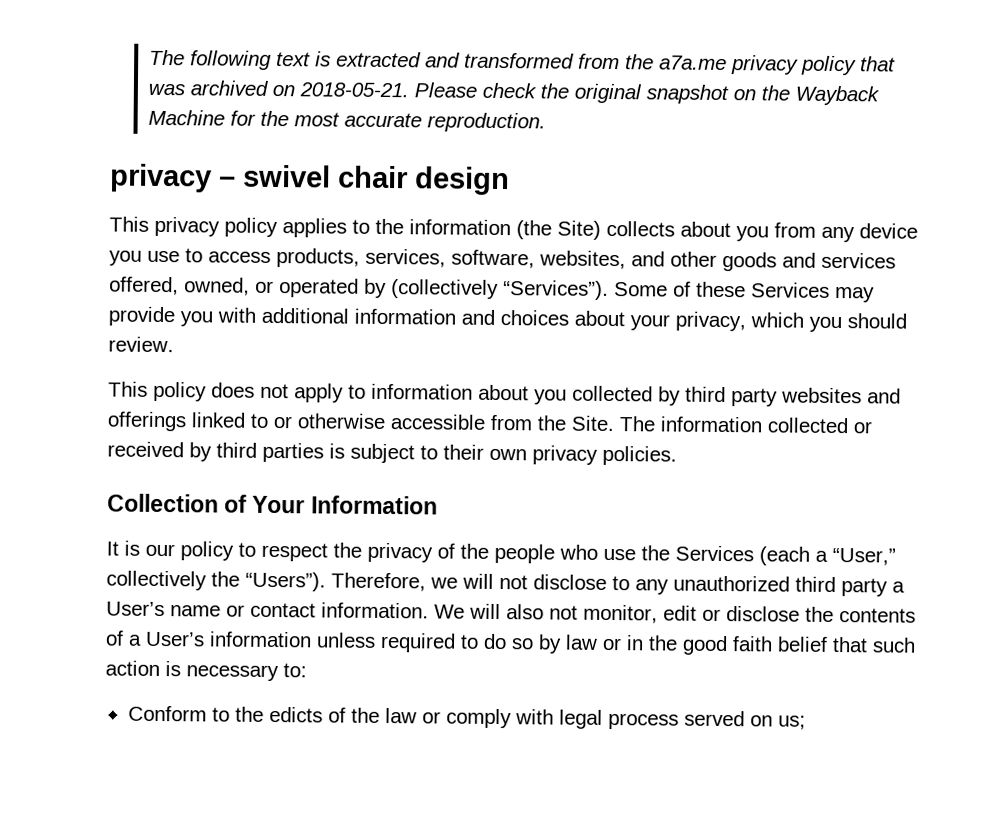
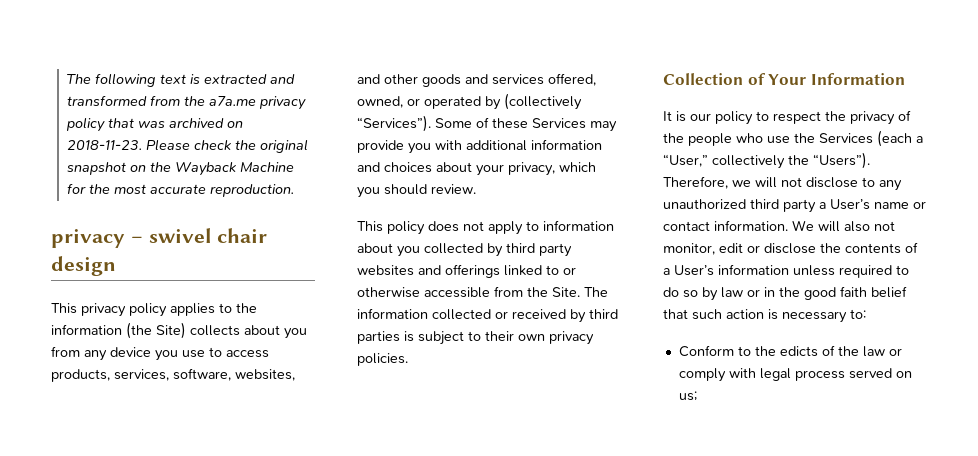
[298,82,409,98] 2018-05-21. -> [67,140,143,150] 2018-11-23.

